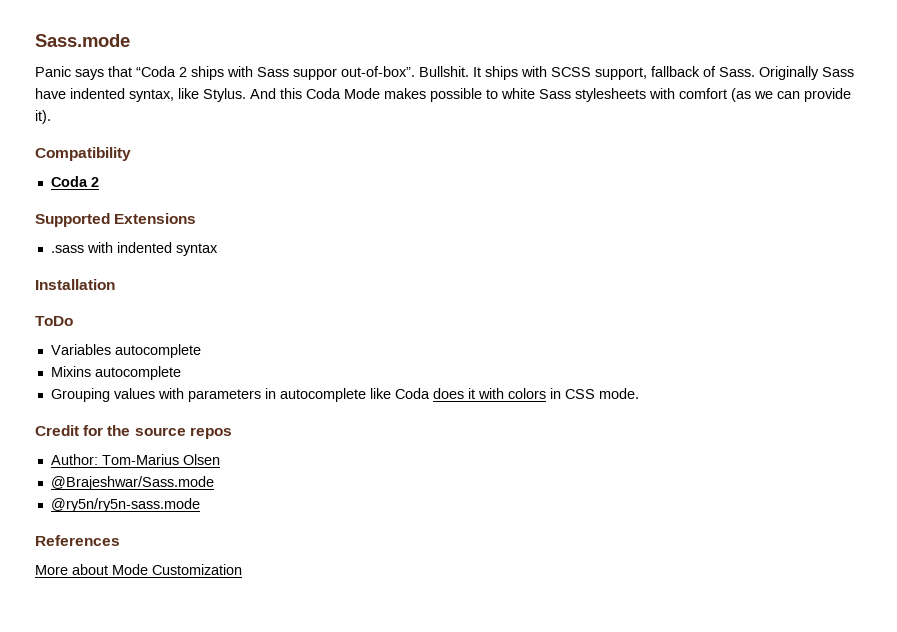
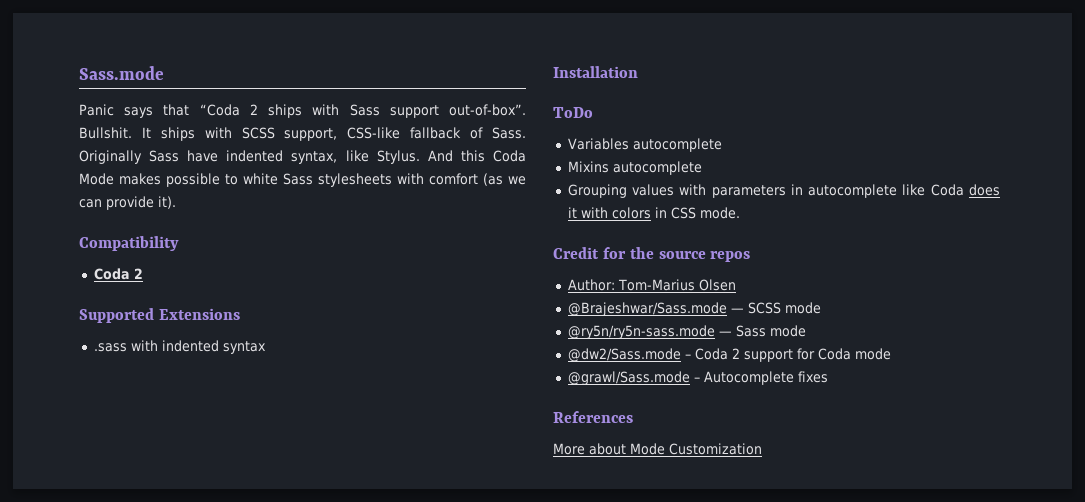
[293,68,337,80] suppor -> [389,105,439,118] support
(647, 73) none -> [347,127,401,139] CSS-like
[50,498,200,512] // @ry5n/ry5n-sass.mode -> [730,302,821,314] [567,325,806,339] [567,348,891,362] [567,371,828,385] — SCSS mode // @ry5n/ry5n-sass.mode — Sass mode // @dw2/Sass.mode – Coda 2 support for Coda mode // @grawl/Sass.mode – Autocomplete fixes

